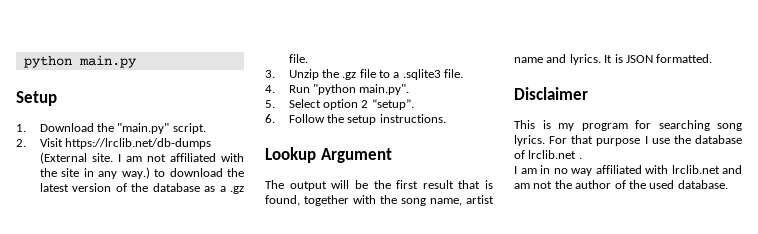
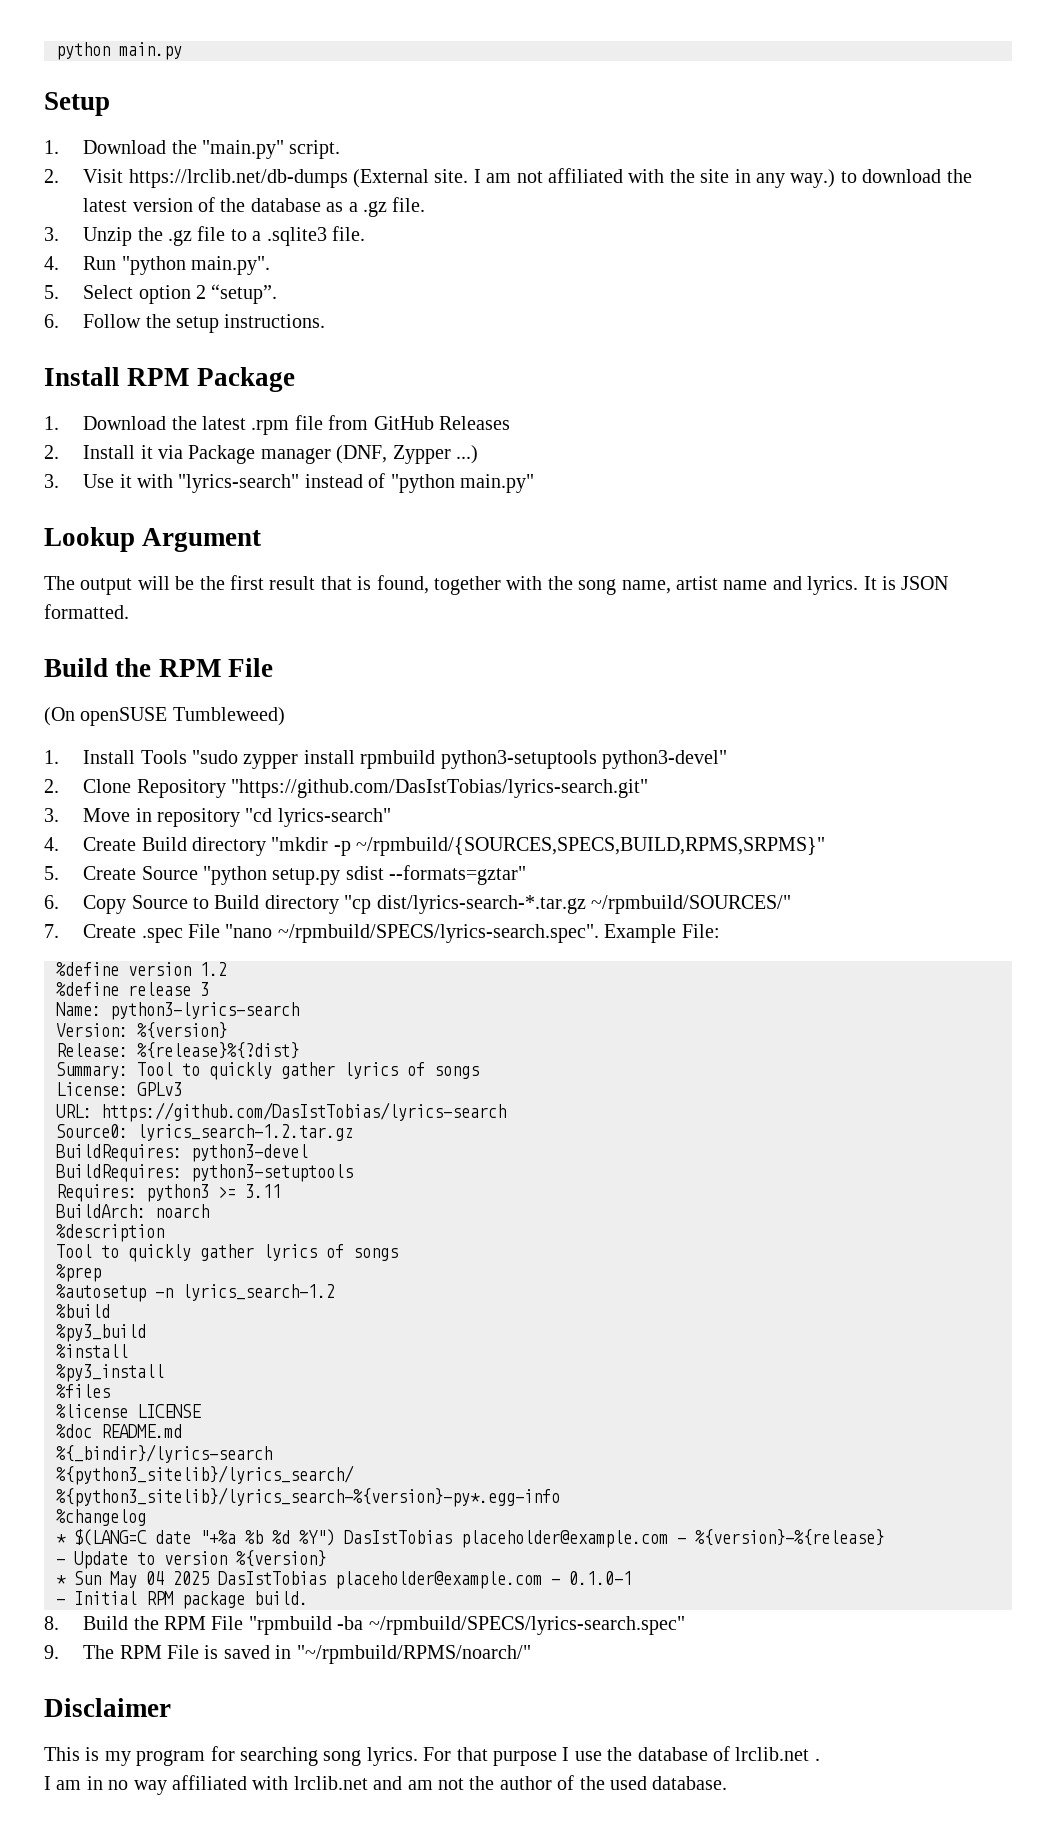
(446, 118) none -> [44,367,295,392] [44,415,511,435] [44,445,479,464] [44,473,535,493] // Install RPM Package // 1. Download the latest .rpm file from GitHub Releases // 2. Install it via Package manager (DNF, Zypper ...) // 3. Use it with "lyrics-search" instead of "python main.py"
(713, 58) none -> [44,658,273,677] [44,707,285,726] [44,750,728,769] [44,779,649,798] [44,808,391,827] [44,837,826,856] [44,865,527,885] [44,895,792,914] [44,924,720,943] [56,962,227,976] [56,982,209,996] [56,1002,299,1020] [56,1022,227,1039] [56,1042,299,1059] [56,1062,479,1080] [56,1082,182,1096] [56,1102,506,1122] [56,1124,353,1141] [56,1144,308,1162] [56,1164,353,1182] [56,1184,281,1202] [56,1204,209,1218] [56,1224,164,1242] [56,1244,398,1262] [56,1264,101,1282] [56,1284,335,1302] [56,1304,110,1318] [56,1324,146,1342] [56,1344,128,1358] [56,1364,164,1382] [56,1384,110,1398] [56,1404,201,1418] [56,1424,182,1438] [56,1444,272,1463] [56,1465,354,1485] [56,1487,560,1507] [56,1509,146,1526] [56,1529,884,1548] [56,1550,326,1569] [56,1571,632,1589] [56,1591,308,1609] [44,1616,685,1635] [44,1645,531,1664] // Build the RPM File // (On openSUSE Tumbleweed) // 1. Install Tools "sudo zypper install rpmbuild python3-setuptools python3-devel" // 2. Clone Repository "https://github.com/DasIstTobias/lyrics-search.git" // 3. Move in repository "cd lyrics-search" // 4. Create Build directory "mkdir -p ~/rpmbuild/{SOURCES,SPECS,BUILD,RPMS,SRPMS}" // 5. Create Source "python setup.py sdist --formats=gztar" // 6. Copy Source to Build directory "cp dist/lyrics-search-*.tar.gz ~/rpmbuild/SOURCES/" // 7. Create .spec File "nano ~/rpmbuild/SPECS/lyrics-search.spec". Example File: // %define version 1.2 // %define release 3 // Name: python3-lyrics-search // Version: %{version} // Release: %{release}%{?dist} // Summary: Tool to quickly gather lyrics of songs // License: GPLv3 // URL: https://github.com/DasIstTobias/lyrics-search // Source0: lyrics_search-1.2.tar.gz // BuildRequires: python3-devel // BuildRequires: python3-setuptools // Requires: python3 >= 3.11 // BuildArch: noarch // %description // Tool to quickly gather lyrics of songs // %prep // %autosetup -n lyrics_search-1.2 // %build // %py3_build // %install // %py3_install // %files // %license LICENSE // %doc README.md // %{_bindir}/lyrics-search // %{python3_sitelib}/lyrics_search/ // %{python3_sitelib}/lyrics_search-%{version}-py*.egg-info // %changelog // * $(LANG=C date "+%a %b %d %Y") DasIstTobias placeholder@example.com - %{version}-%{release} // - Update to version %{version} // * Sun May 04 2025 DasIstTobias placeholder@example.com - 0.1.0-1 // - Initial RPM package build. // 8. Build the RPM File "rpmbuild -ba ~/rpmbuild/SPECS/lyrics-search.spec" // 9. The RPM File is saved in "~/rpmbuild/RPMS/noarch/"

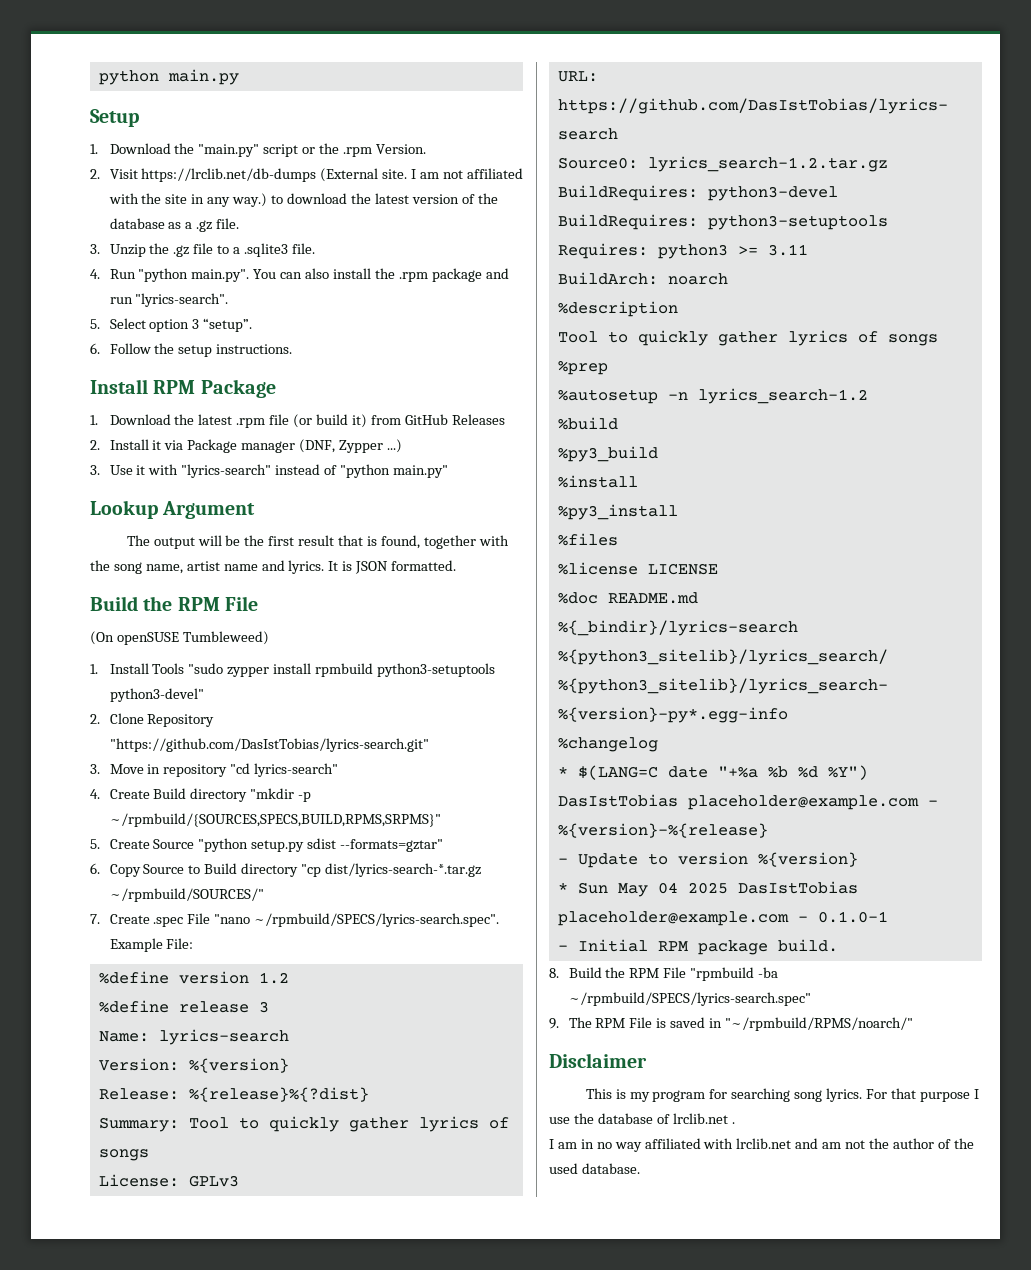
[289,140,341,159] script. -> [263,143,426,157] script or the .rpm Version.
(271, 265) none -> [253,268,509,282] [109,293,229,307] You can also install the .rpm package and run "lyrics-search".
[196,285,207,299] 2 -> [192,319,200,329] 3
(323, 422) none -> [293,414,367,428] (or build it)
[110,1002,299,1020] python3-lyrics-search -> [158,1029,289,1045] lyrics-search

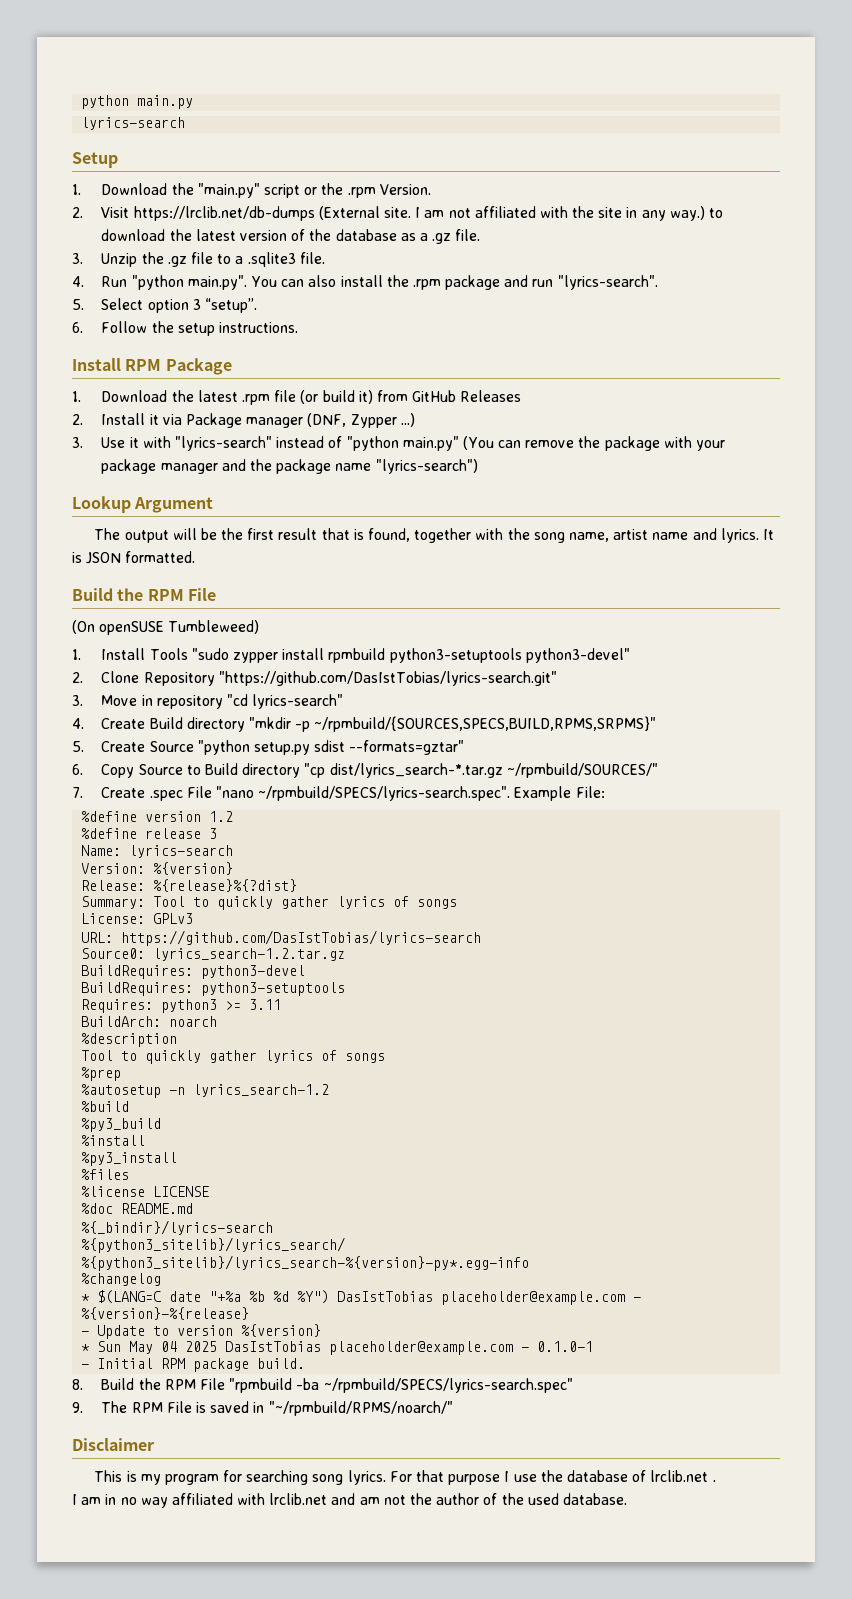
(239, 77) none -> [81,117,186,130] // lyrics-search
(448, 471) none -> [462,436,726,451] [101,459,478,474] (You can remove the package with your package manager and the package name "lyrics-search")
[325,863,482,877] dist/lyrics-search-*.tar.gz -> [329,763,503,778] dist/lyrics_search-*.tar.gz

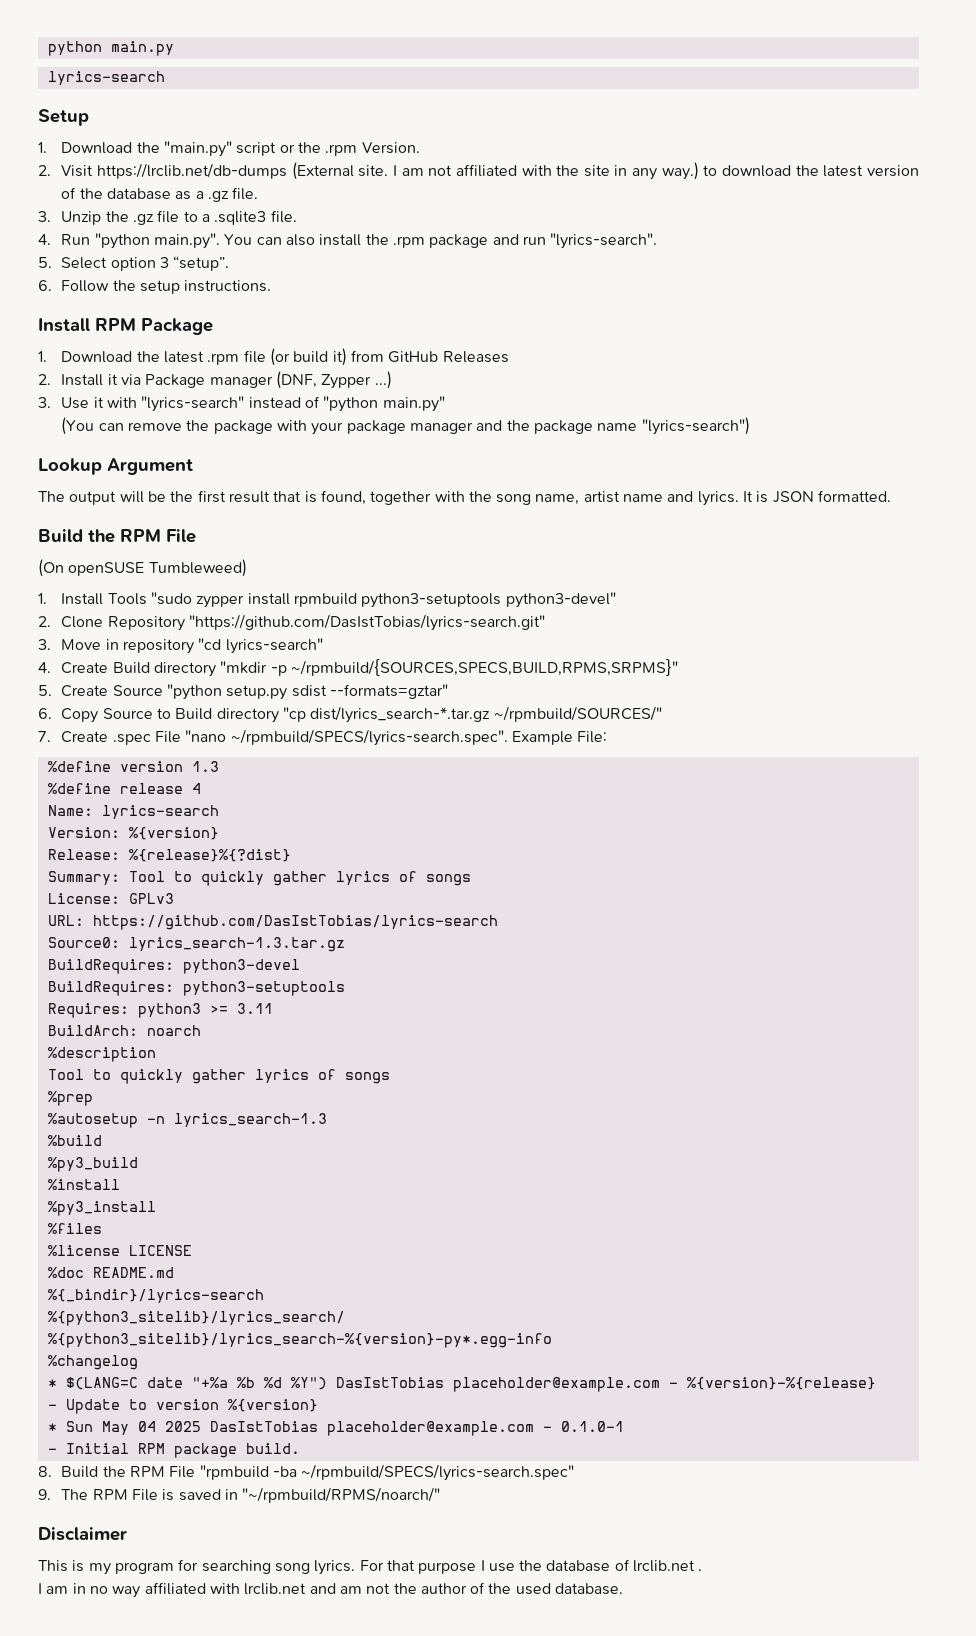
(459, 443) none -> (445, 404) //
[209,811,234,822] 1.2 -> [191,761,219,772] 1.3
[209,828,218,839] 3 -> [191,783,201,794] 4
[153,948,346,961] lyrics_search-1.2.tar.gz -> [128,937,345,952] lyrics_search-1.3.tar.gz
[193,1084,330,1097] lyrics_search-1.2 -> [173,1113,327,1127] lyrics_search-1.3

